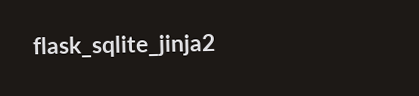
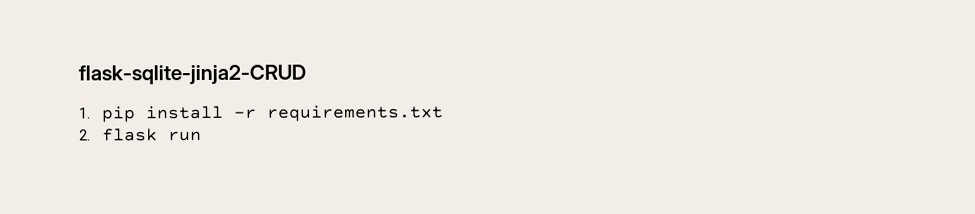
[32,33,216,59] flask_sqlite_jinja2 -> [78,64,306,86] [78,105,444,123] [79,128,202,142] flask-sqlite-jinja2-CRUD // 1. pip install -r requirements.txt // 2. flask run

